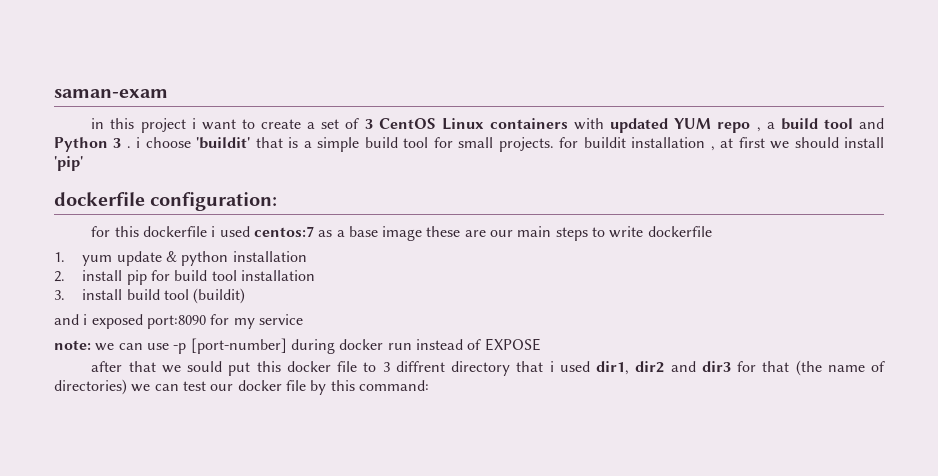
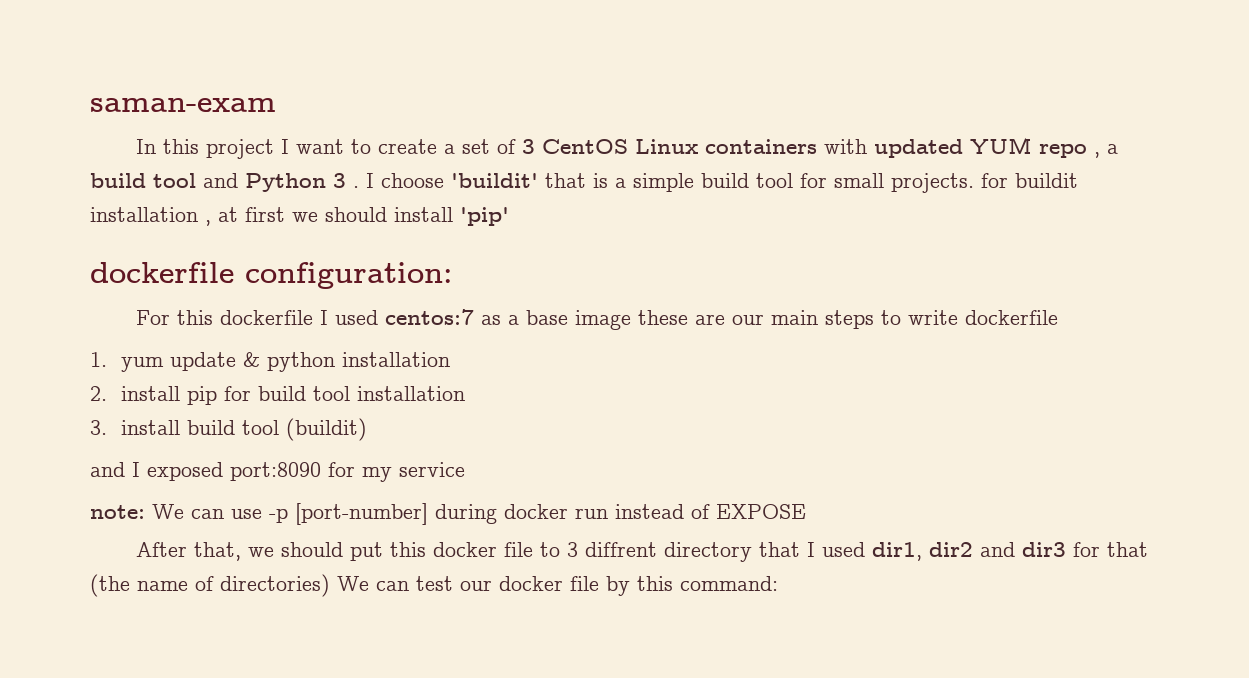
[91,118,105,129] in -> [136,139,157,154] In
[191,118,196,129] i -> [281,139,290,154] I
[136,137,141,148] i -> [366,173,374,188] I
[91,226,111,237] for -> [136,310,171,325] For
[211,226,216,237] i -> [320,310,329,325] I
[83,314,88,325] i -> [132,462,140,477] I
[95,343,115,351] we -> [152,504,184,519] We
[91,361,223,373] after that we sould -> [136,542,344,561] After that, we should
[549,361,554,372] i -> [807,542,816,557] I
[131,384,151,392] we -> [337,576,369,591] We

